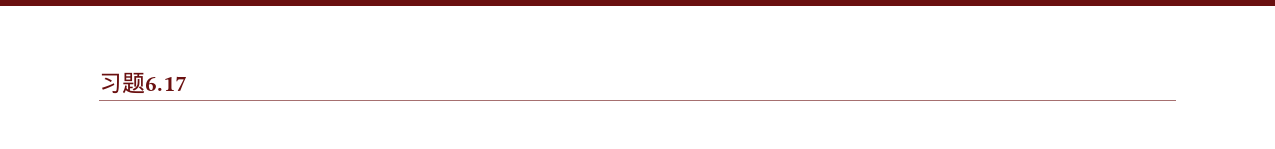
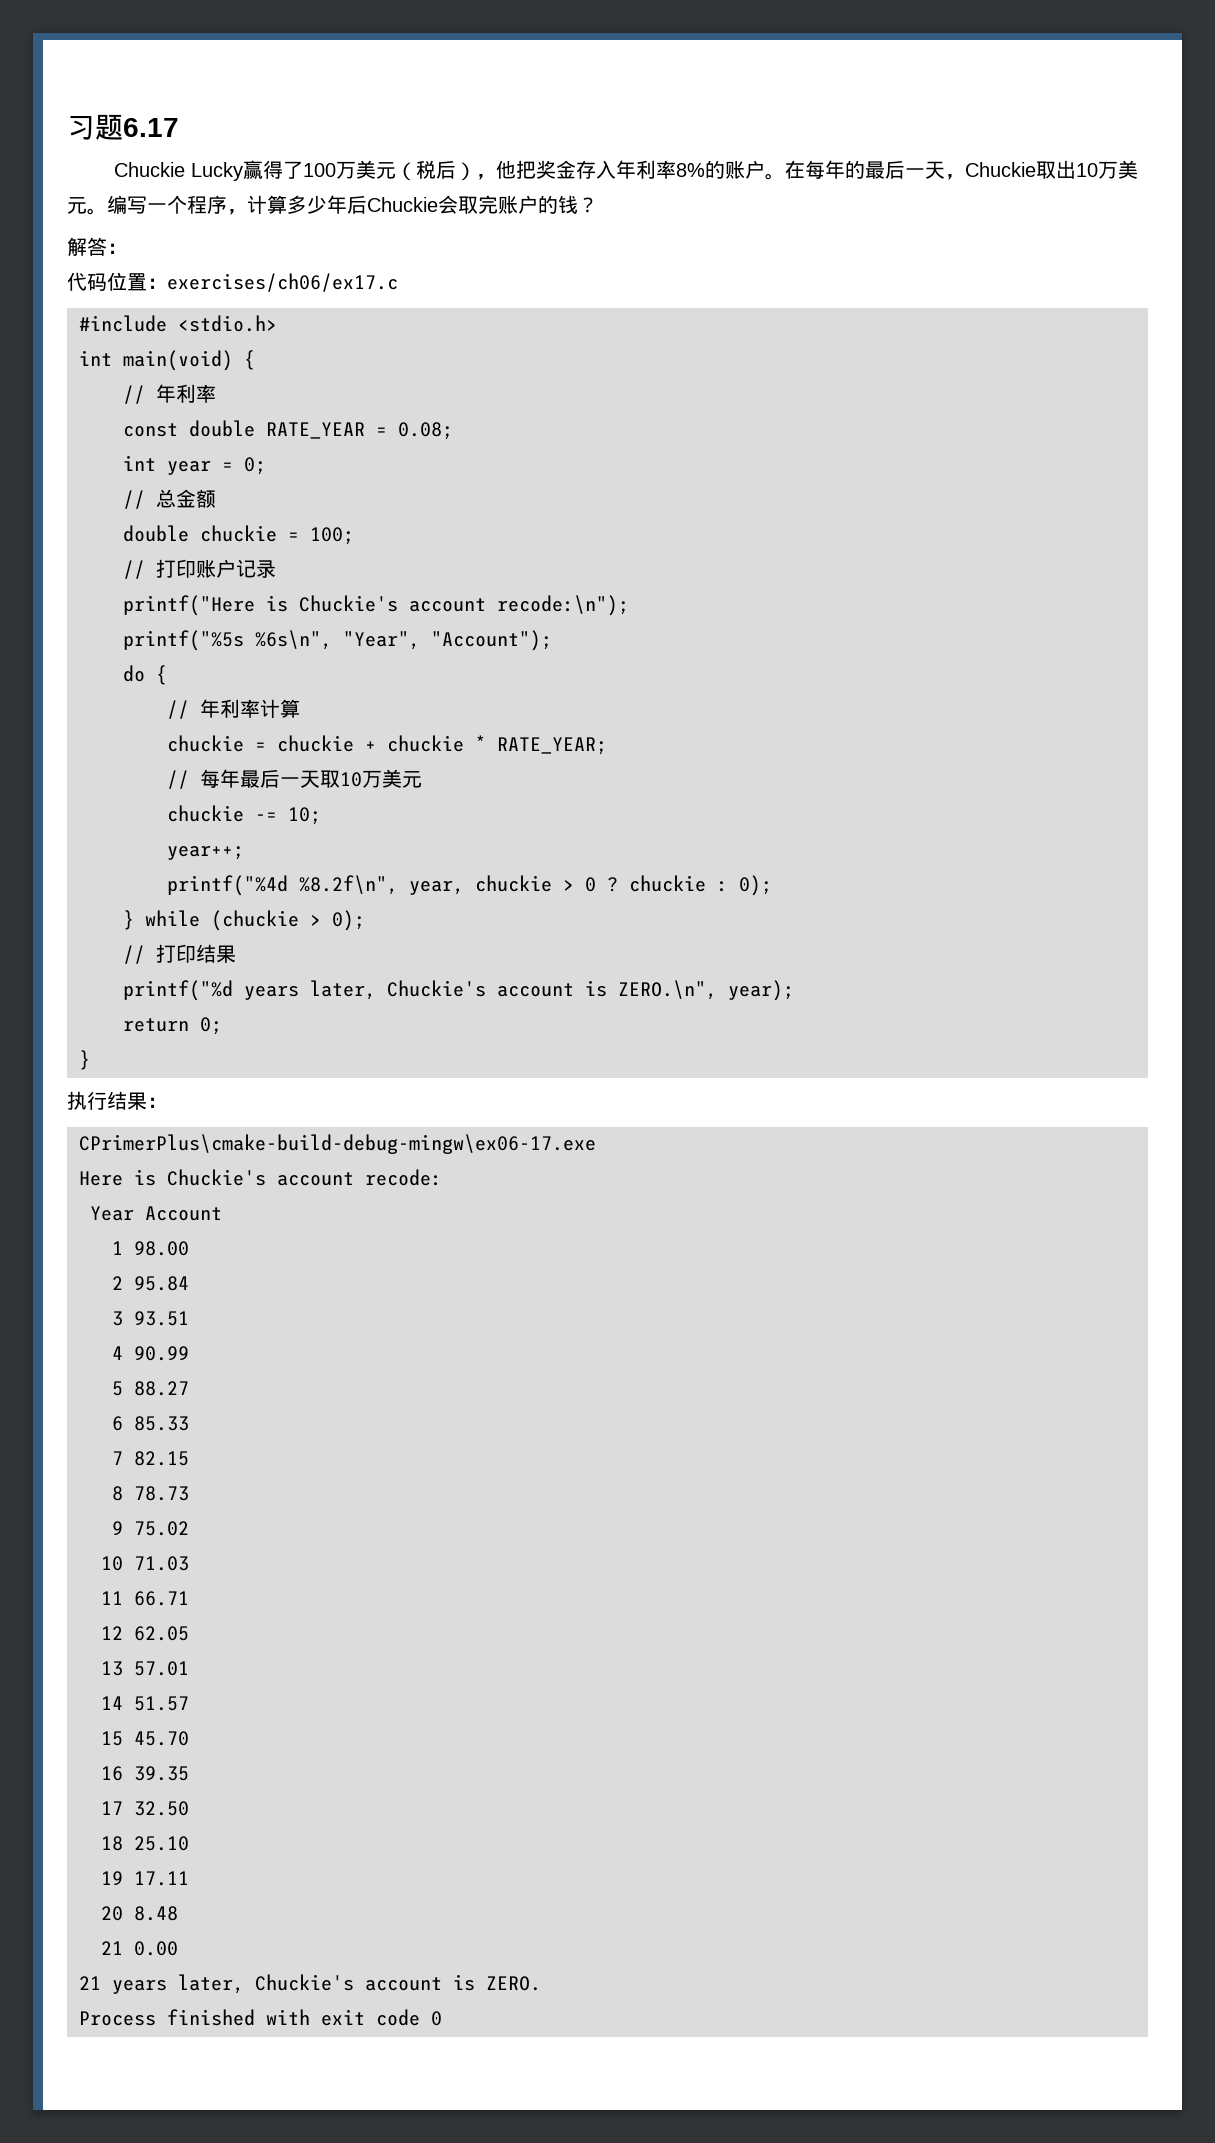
(187, 83) none -> [114,160,1139,181] [67,195,598,215] [67,237,127,256] [67,272,398,292] [79,315,277,332] [79,350,255,371] [123,384,216,404] [123,420,453,440] [123,455,266,475] [123,489,216,509] [123,525,354,545] [123,559,276,579] [123,595,629,616] [123,630,552,651] [123,665,167,685] [167,699,300,719] [167,735,607,755] [167,769,422,789] [167,805,321,825] [167,846,244,860] [167,875,772,896] [123,910,365,931] [123,944,236,964] [123,980,794,1001] [123,1017,222,1035] [79,1050,90,1070] [67,1091,167,1110] [79,1134,596,1154] [79,1169,442,1186] [90,1206,222,1221] [112,1241,189,1256] [112,1276,189,1291] [112,1311,189,1326] [112,1346,189,1361] [112,1381,189,1396] [112,1416,189,1431] [112,1451,189,1466] [112,1486,189,1501] [112,1521,189,1536] [101,1556,189,1571] [101,1591,189,1606] [101,1626,189,1641] [101,1661,189,1676] [101,1696,189,1711] [101,1731,189,1746] [101,1766,189,1781] [101,1801,189,1816] [101,1836,189,1851] [101,1871,189,1886] [101,1906,178,1921] [101,1941,178,1956] [79,1974,541,1994] [79,2009,442,2026] // Chuckie Lucky赢得了100万美元（税后），他把奖金存入年利率8%的账户。在每年的最后一天，Chuckie取出10万美元。编写一个程序，计算多少年后Chuckie会取完账户的钱？ // 解答： // 代码位置：exercises/ch06/ex17.c // #include <stdio.h> // int main(void) { // // 年利率 // const double RATE_YEAR = 0.08; // int year = 0; // // 总金额 // double chuckie = 100; // // 打印账户记录 // printf("Here is Chuckie's account recode:\n"); // printf("%5s %6s\n", "Year", "Account"); // do { // // 年利率计算 // chuckie = chuckie + chuckie * RATE_YEAR; // // 每年最后一天取10万美元 // chuckie -= 10; // year++; // printf("%4d %8.2f\n", year, chuckie > 0 ? chuckie : 0); // } while (chuckie > 0); // // 打印结果 // printf("%d years later, Chuckie's account is ZERO.\n", year); // return 0; // } // 执行结果： // CPrimerPlus\cmake-build-debug-mingw\ex06-17.exe // Here is Chuckie's account recode: // Year Account // 1 98.00 // 2 95.84 // 3 93.51 // 4 90.99 // 5 88.27 // 6 85.33 // 7 82.15 // 8 78.73 // 9 75.02 // 10 71.03 // 11 66.71 // 12 62.05 // 13 57.01 // 14 51.57 // 15 45.70 // 16 39.35 // 17 32.50 // 18 25.10 // 19 17.11 // 20 8.48 // 21 0.00 // 21 years later, Chuckie's account is ZERO. // Process finished with exit code 0

